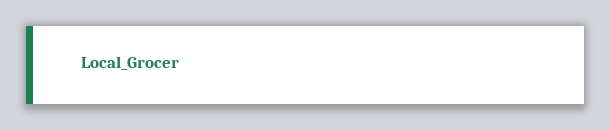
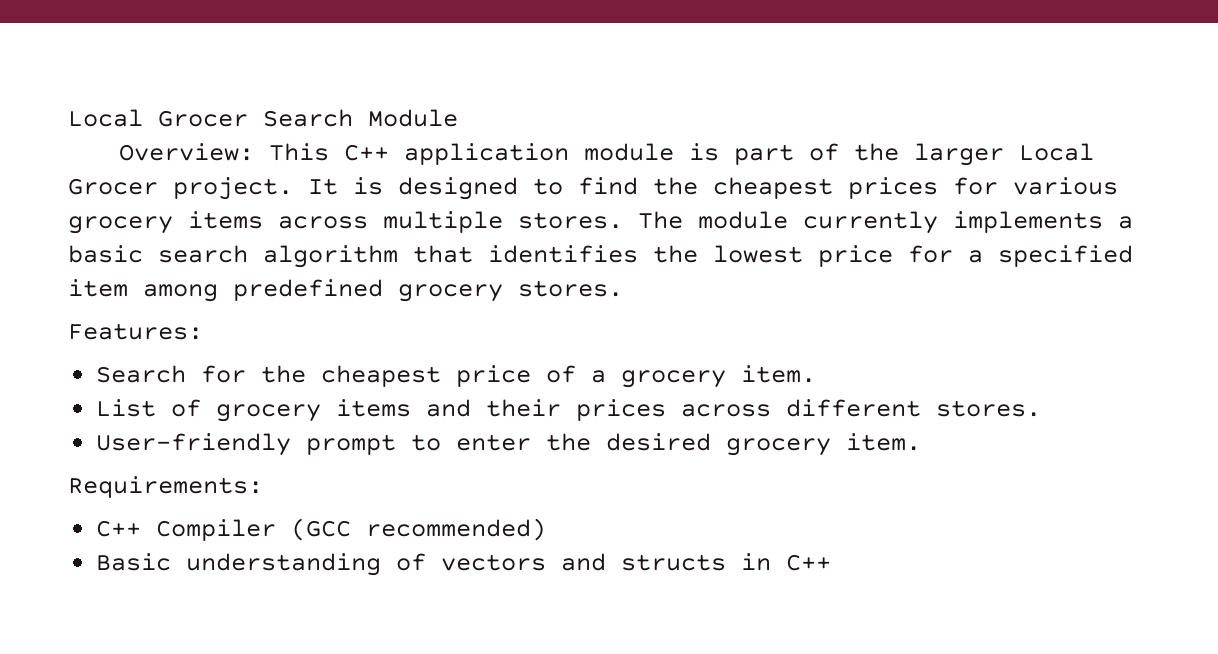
[81,56,179,70] Local_Grocer -> [68,109,458,127] [118,143,1094,166] [68,177,1118,200] [68,211,1133,234] [68,245,1133,268] [68,279,623,302] [68,323,203,340] [96,365,817,388] [96,399,1042,422] [96,433,922,456] [68,476,263,498] [96,518,547,541] [96,553,832,576] Local Grocer Search Module // Overview: This C++ application module is part of the larger Local Grocer project. It is designed to find the cheapest prices for various grocery items across multiple stores. The module currently implements a basic search algorithm that identifies the lowest price for a specified item among predefined grocery stores. // Features: // Search for the cheapest price of a grocery item. // List of grocery items and their prices across different stores. // User-friendly prompt to enter the desired grocery item. // Requirements: // C++ Compiler (GCC recommended) // Basic understanding of vectors and structs in C++

